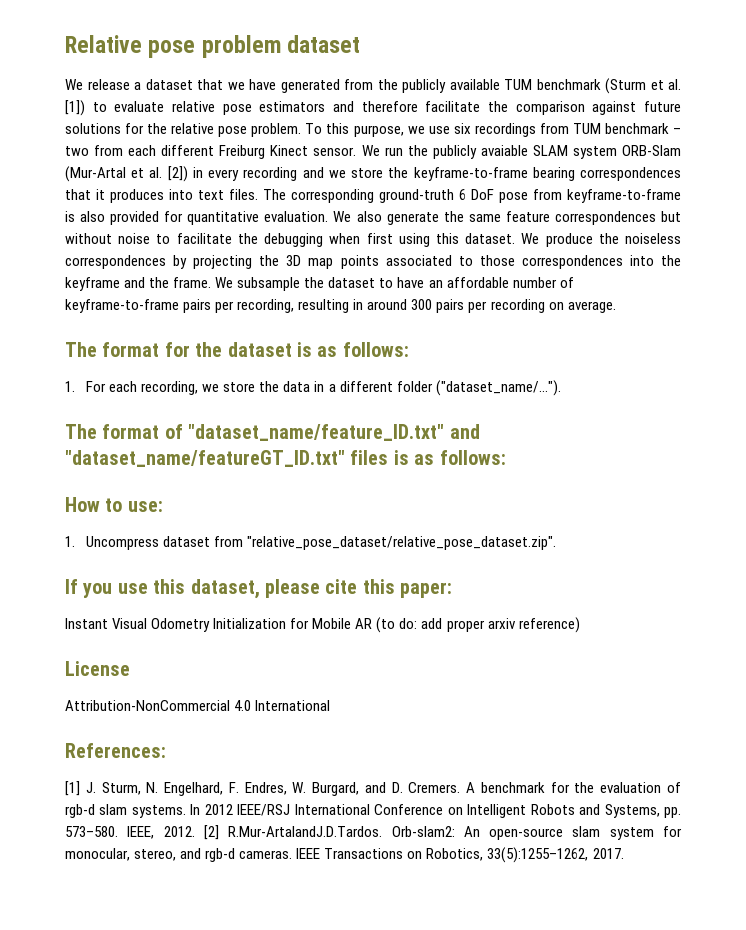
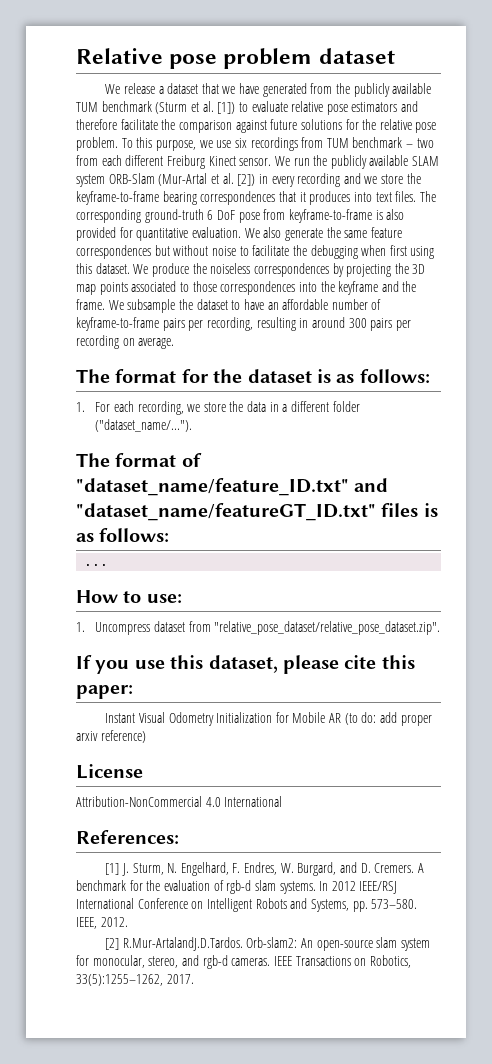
[480,145,528,156] avaiable -> [369,155,409,166] available
(506, 457) none -> [84,564,109,566] // ...
(195, 831) none -> (128, 922) //

